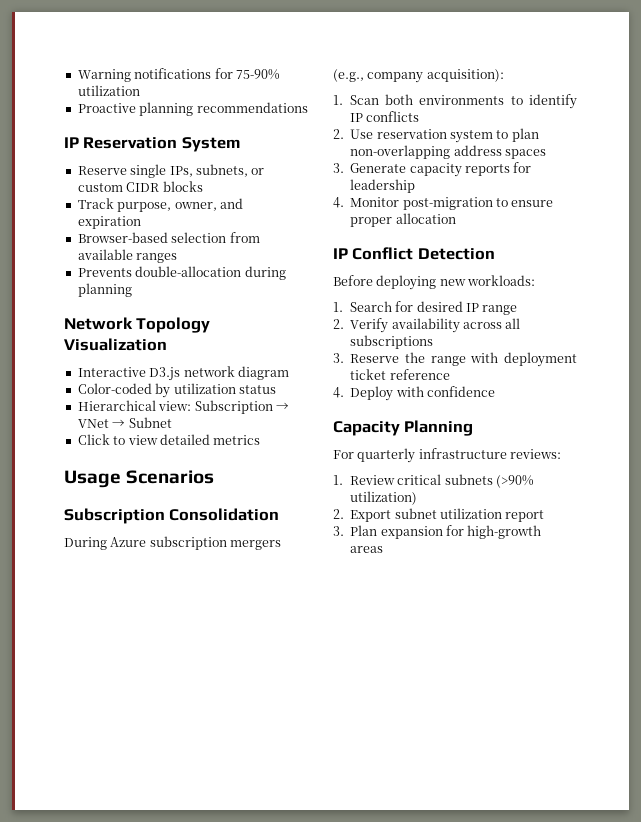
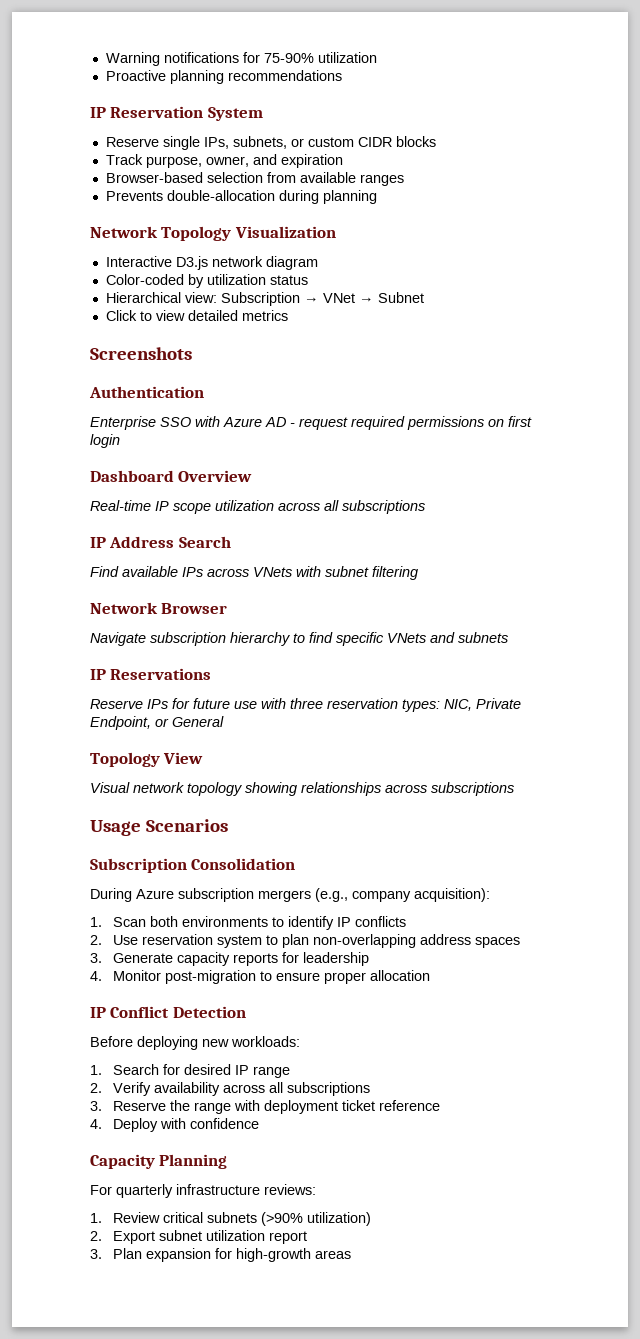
(261, 440) none -> [90,347,192,360] [89,386,204,398] [90,416,532,430] [90,434,120,448] [90,470,253,482] [90,500,425,514] [90,536,231,548] [90,566,418,580] [90,602,228,614] [90,632,508,646] [90,668,212,680] [90,698,521,712] [90,716,224,730] [90,752,204,767] [90,782,514,796] // Screenshots // Authentication // Enterprise SSO with Azure AD - request required permissions on first login // Dashboard Overview // Real-time IP scope utilization across all subscriptions // IP Address Search // Find available IPs across VNets with subnet filtering // Network Browser // Navigate subscription hierarchy to find specific VNets and subnets // IP Reservations // Reserve IPs for future use with three reservation types: NIC, Private Endpoint, or General // Topology View // Visual network topology showing relationships across subscriptions

